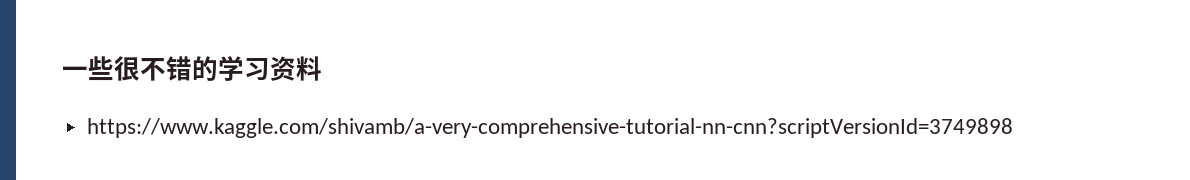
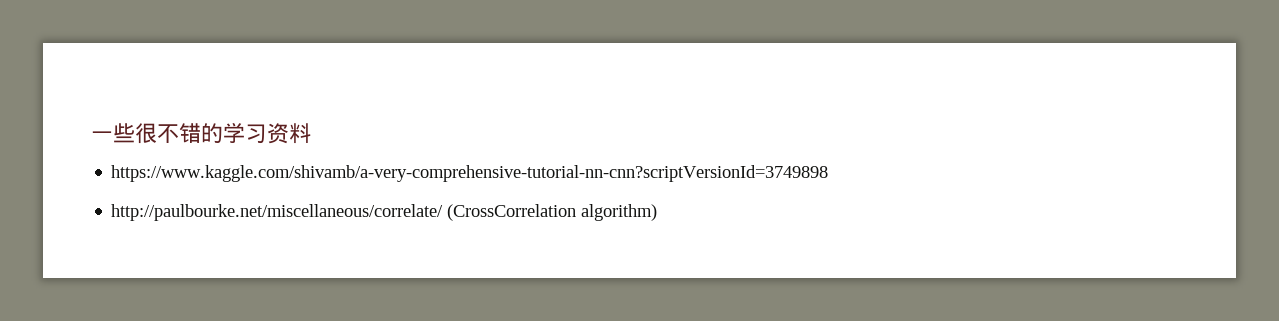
(1014, 128) none -> [111,204,658,221] // http://paulbourke.net/miscellaneous/correlate/ (CrossCorrelation algorithm)

